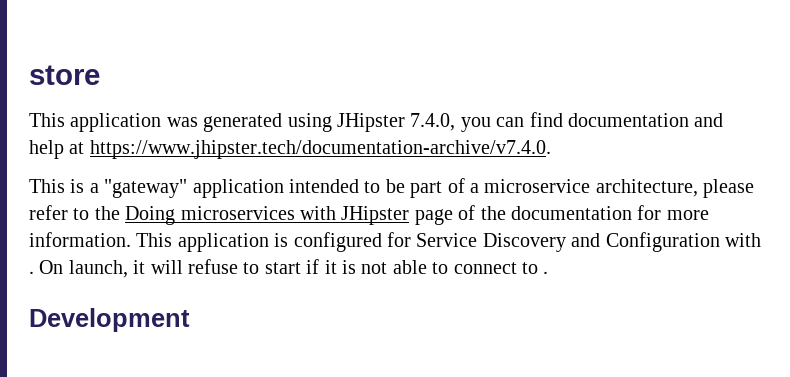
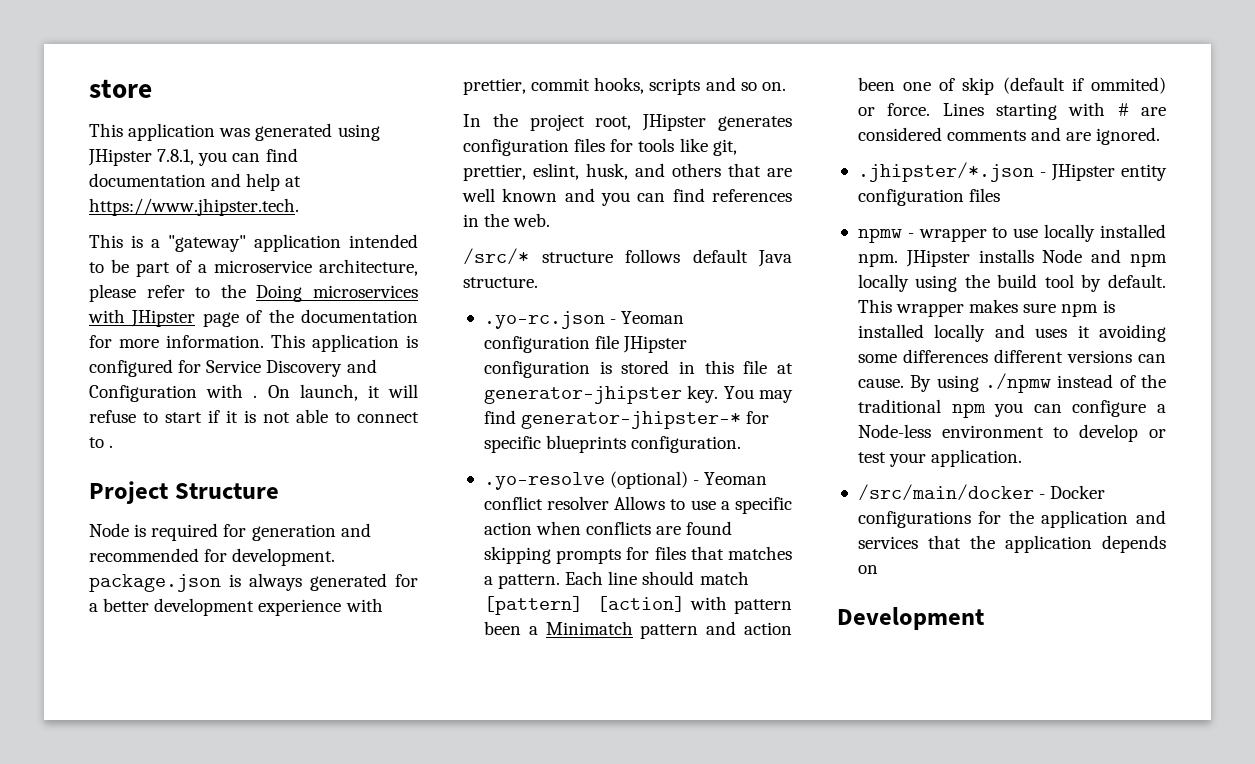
[410,113,456,131] 7.4.0, -> [157,149,195,165] 7.8.1,
[89,140,551,159] https://www.jhipster.tech/documentation-archive/v7.4.0. -> [89,198,299,216] https://www.jhipster.tech.
(549, 272) none -> [89,481,279,504] [89,523,371,541] [89,548,336,566] [89,573,418,592] [89,598,383,616] [463,77,786,95] [463,113,792,131] [463,138,737,156] [463,163,792,181] [462,188,792,206] [463,213,551,227] [463,248,792,267] [463,277,538,288] [483,311,685,329] [483,335,688,353] [483,360,793,378] [483,385,793,404] [483,410,770,429] [483,435,742,453] [483,471,768,490] [483,496,792,514] [483,521,733,535] [483,546,792,564] [483,571,749,589] [483,596,792,615] [483,621,792,639] [857,77,1166,95] [857,102,1166,120] [857,127,1161,145] [857,162,1167,182] [857,188,1001,206] [857,224,1166,243] [857,249,1167,267] [857,274,1166,292] [857,299,1115,317] [857,324,1166,342] [857,349,1166,363] [857,373,1166,393] [857,399,1166,418] [857,424,1166,442] [857,449,1023,467] [857,484,1106,501] [857,510,1166,528] [857,535,1166,553] [857,565,878,574] // Project Structure // Node is required for generation and recommended for development. package.json is always generated for a better development experience with prettier, commit hooks, scripts and so on. // In the project root, JHipster generates configuration files for tools like git, prettier, eslint, husk, and others that are well known and you can find references in the web. // /src/* structure follows default Java structure. // .yo-rc.json - Yeoman configuration file JHipster configuration is stored in this file at generator-jhipster key. You may find generator-jhipster-* for specific blueprints configuration. // .yo-resolve (optional) - Yeoman conflict resolver Allows to use a specific action when conflicts are found skipping prompts for files that matches a pattern. Each line should match [pattern] [action] with pattern been a Minimatch pattern and action been one of skip (default if ommited) or force. Lines starting with # are considered comments and are ignored. // .jhipster/*.json - JHipster entity configuration files // npmw - wrapper to use locally installed npm. JHipster installs Node and npm locally using the build tool by default. This wrapper makes sure npm is installed locally and uses it avoiding some differences different versions can cause. By using ./npmw instead of the traditional npm you can configure a Node-less environment to develop or test your application. // /src/main/docker - Docker configurations for the application and services that the application depends on

